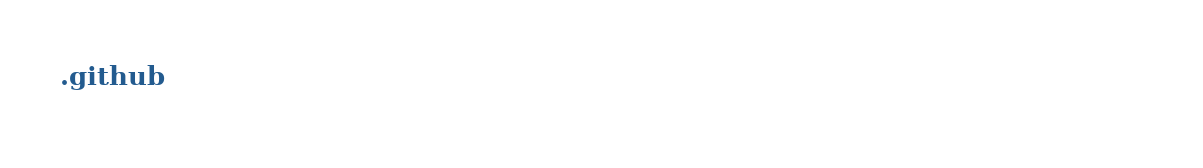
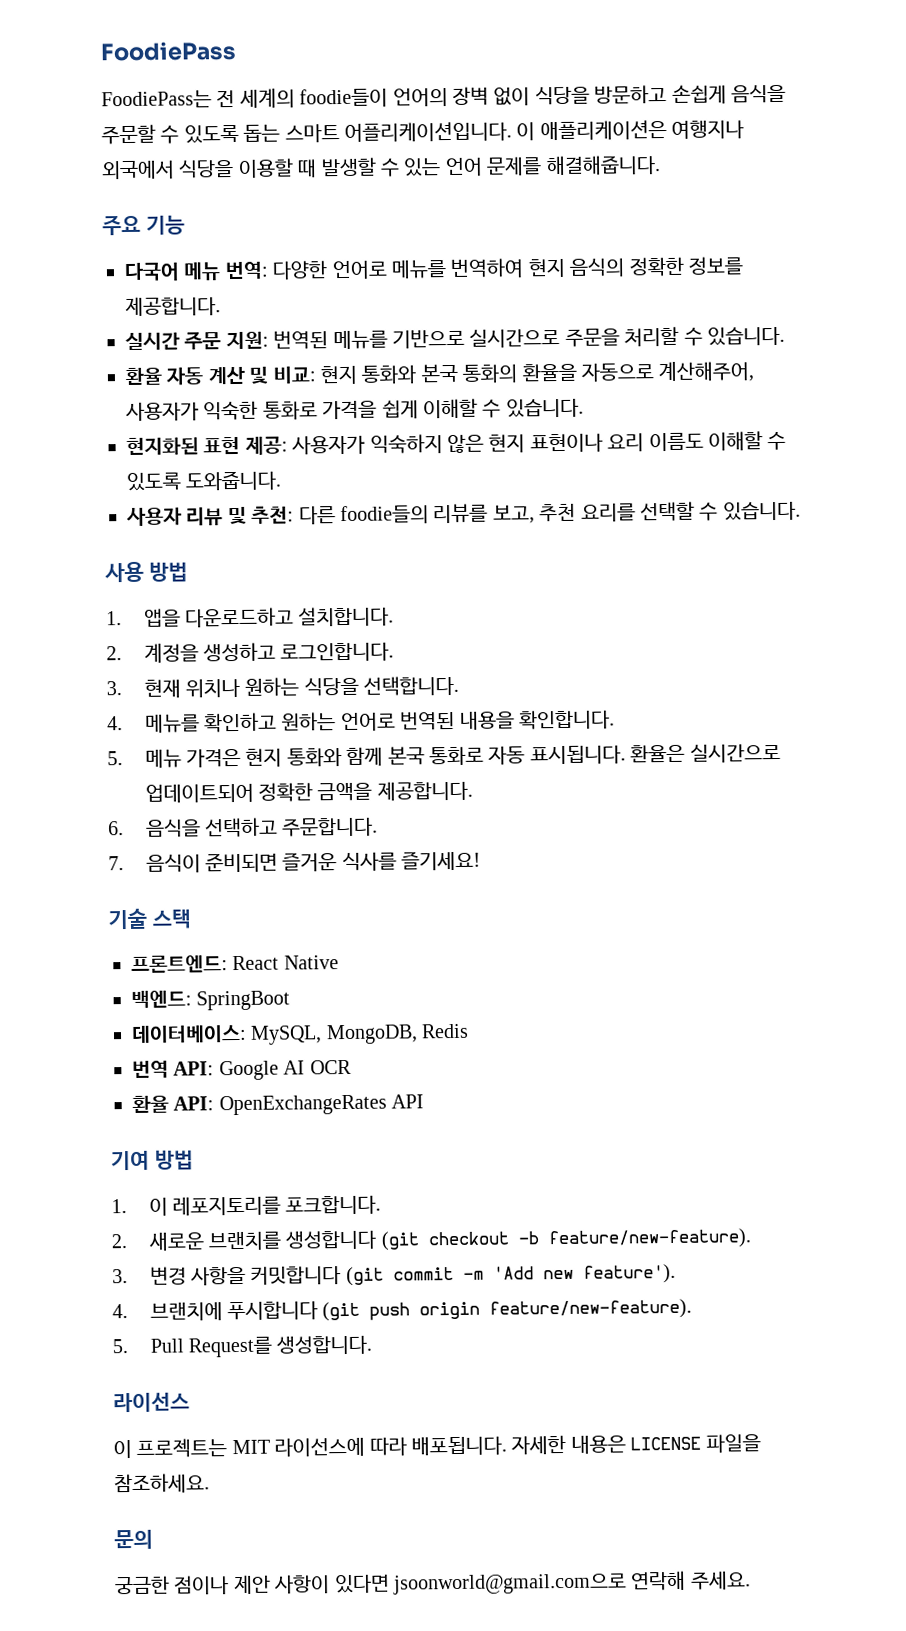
[60,65,165,90] .github -> [100,40,237,62] [101,84,786,109] [101,119,745,145] [101,155,661,180] [102,214,185,236] [124,256,744,282] [125,296,221,317] [125,326,785,351] [125,361,755,386] [125,398,584,422] [126,431,787,456] [126,470,282,492] [126,501,801,527] [104,561,188,583] [106,606,395,628] [106,642,395,663] [106,675,460,698] [107,709,616,733] [107,743,781,768] [144,780,473,803] [108,817,379,838] [108,850,482,873] [108,907,192,930] [131,955,339,973] [131,990,291,1011] [131,1023,470,1045] [132,1059,352,1081] [132,1094,425,1116] [111,1149,194,1171] [111,1195,382,1216] [111,1228,752,1251] [112,1263,676,1287] [112,1298,693,1322] [112,1335,373,1358] [113,1392,190,1413] [113,1434,761,1459] [114,1473,210,1494] [114,1529,153,1550] [115,1570,751,1595] FoodiePass // FoodiePass는 전 세계의 foodie들이 언어의 장벽 없이 식당을 방문하고 손쉽게 음식을 주문할 수 있도록 돕는 스마트 어플리케이션입니다. 이 애플리케이션은 여행지나 외국에서 식당을 이용할 때 발생할 수 있는 언어 문제를 해결해줍니다. // 주요 기능 // 다국어 메뉴 번역: 다양한 언어로 메뉴를 번역하여 현지 음식의 정확한 정보를 제공합니다. // 실시간 주문 지원: 번역된 메뉴를 기반으로 실시간으로 주문을 처리할 수 있습니다. // 환율 자동 계산 및 비교: 현지 통화와 본국 통화의 환율을 자동으로 계산해주어, 사용자가 익숙한 통화로 가격을 쉽게 이해할 수 있습니다. // 현지화된 표현 제공: 사용자가 익숙하지 않은 현지 표현이나 요리 이름도 이해할 수 있도록 도와줍니다. // 사용자 리뷰 및 추천: 다른 foodie들의 리뷰를 보고, 추천 요리를 선택할 수 있습니다. // 사용 방법 // 1. 앱을 다운로드하고 설치합니다. // 2. 계정을 생성하고 로그인합니다. // 3. 현재 위치나 원하는 식당을 선택합니다. // 4. 메뉴를 확인하고 원하는 언어로 번역된 내용을 확인합니다. // 5. 메뉴 가격은 현지 통화와 함께 본국 통화로 자동 표시됩니다. 환율은 실시간으로 업데이트되어 정확한 금액을 제공합니다. // 6. 음식을 선택하고 주문합니다. // 7. 음식이 준비되면 즐거운 식사를 즐기세요! // 기술 스택 // 프론트엔드: React Native // 백엔드: SpringBoot // 데이터베이스: MySQL, MongoDB, Redis // 번역 API: Google AI OCR // 환율 API: OpenExchangeRates API // 기여 방법 // 1. 이 레포지토리를 포크합니다. // 2. 새로운 브랜치를 생성합니다 (git checkout -b feature/new-feature). // 3. 변경 사항을 커밋합니다 (git commit -m 'Add new feature'). // 4. 브랜치에 푸시합니다 (git push origin feature/new-feature). // 5. Pull Request를 생성합니다. // 라이선스 // 이 프로젝트는 MIT 라이선스에 따라 배포됩니다. 자세한 내용은 LICENSE 파일을 참조하세요. // 문의 // 궁금한 점이나 제안 사항이 있다면 jsoonworld@gmail.com으로 연락해 주세요.

